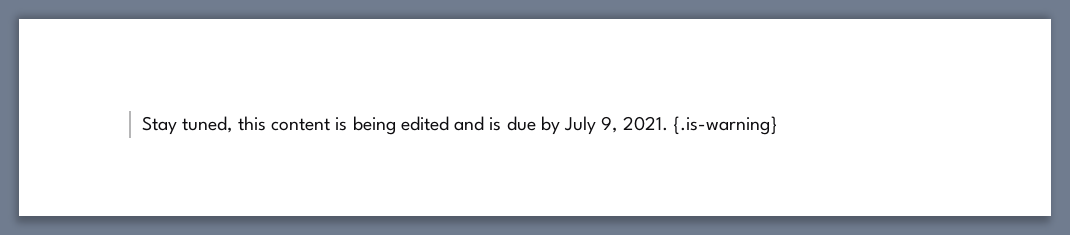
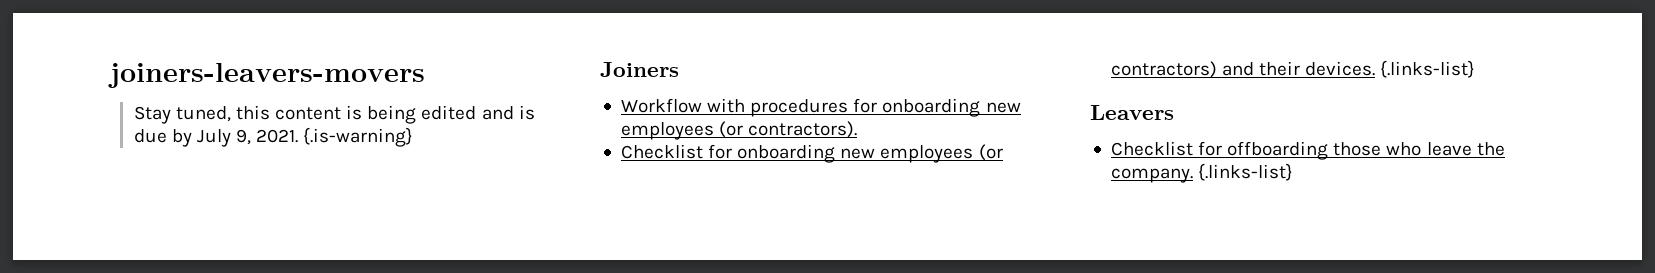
(142, 125) none -> [108,63,425,88] joiners-leavers-movers //
(778, 125) none -> [600,62,679,77] [620,98,1021,117] [620,121,858,140] [620,144,1003,163] [1110,60,1476,78] [1090,105,1174,120] [1110,141,1505,160] [1110,163,1294,183] // Joiners // Workflow with procedures for onboarding new employees (or contractors). // Checklist for onboarding new employees (or contractors) and their devices. {.links-list} // Leavers // Checklist for offboarding those who leave the company. {.links-list}

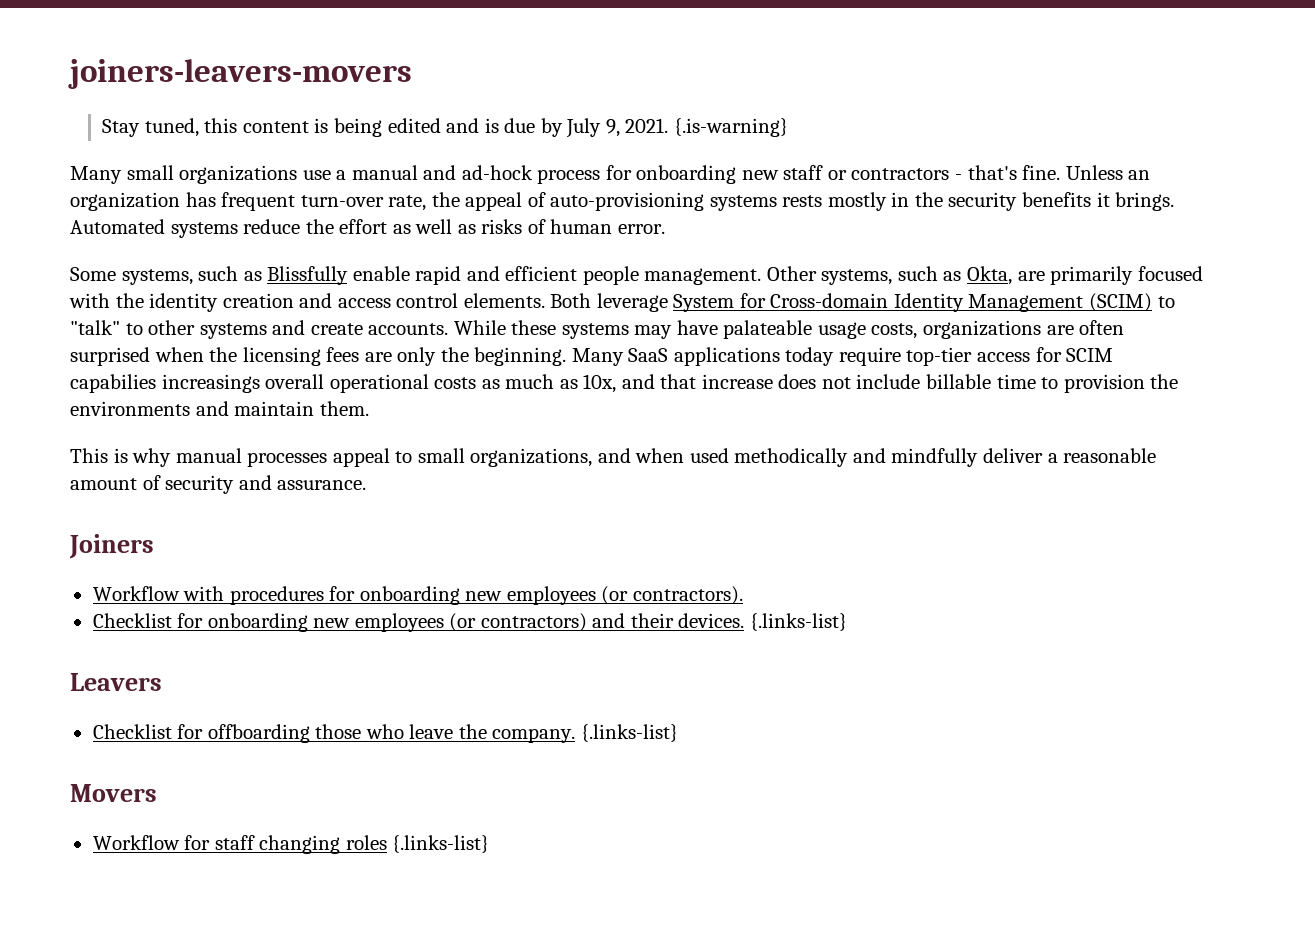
(414, 137) none -> [70,165,1151,184] [70,192,1175,211] [70,219,665,238] [70,266,1203,285] [69,293,1175,312] [70,320,1125,339] [70,347,1114,366] [70,374,1179,393] [70,401,369,416] [70,448,1157,467] [70,475,367,494] // Many small organizations use a manual and ad-hock process for onboarding new staff or contractors - that's fine. Unless an organization has frequent turn-over rate, the appeal of auto-provisioning systems rests mostly in the security benefits it brings. Automated systems reduce the effort as well as risks of human error. // Some systems, such as Blissfully enable rapid and efficient people management. Other systems, such as Okta, are primarily focused with the identity creation and access control elements. Both leverage System for Cross-domain Identity Management (SCIM) to "talk" to other systems and create accounts. While these systems may have palateable usage costs, organizations are often surprised when the licensing fees are only the beginning. Many SaaS applications today require top-tier access for SCIM capabilies increasings overall operational costs as much as 10x, and that increase does not include billable time to provision the environments and maintain them. // This is why manual processes appeal to small organizations, and when used methodically and mindfully deliver a reasonable amount of security and assurance.
(1294, 172) none -> [70,784,157,802] [92,835,490,854] // Movers // Workflow for staff changing roles {.links-list}

